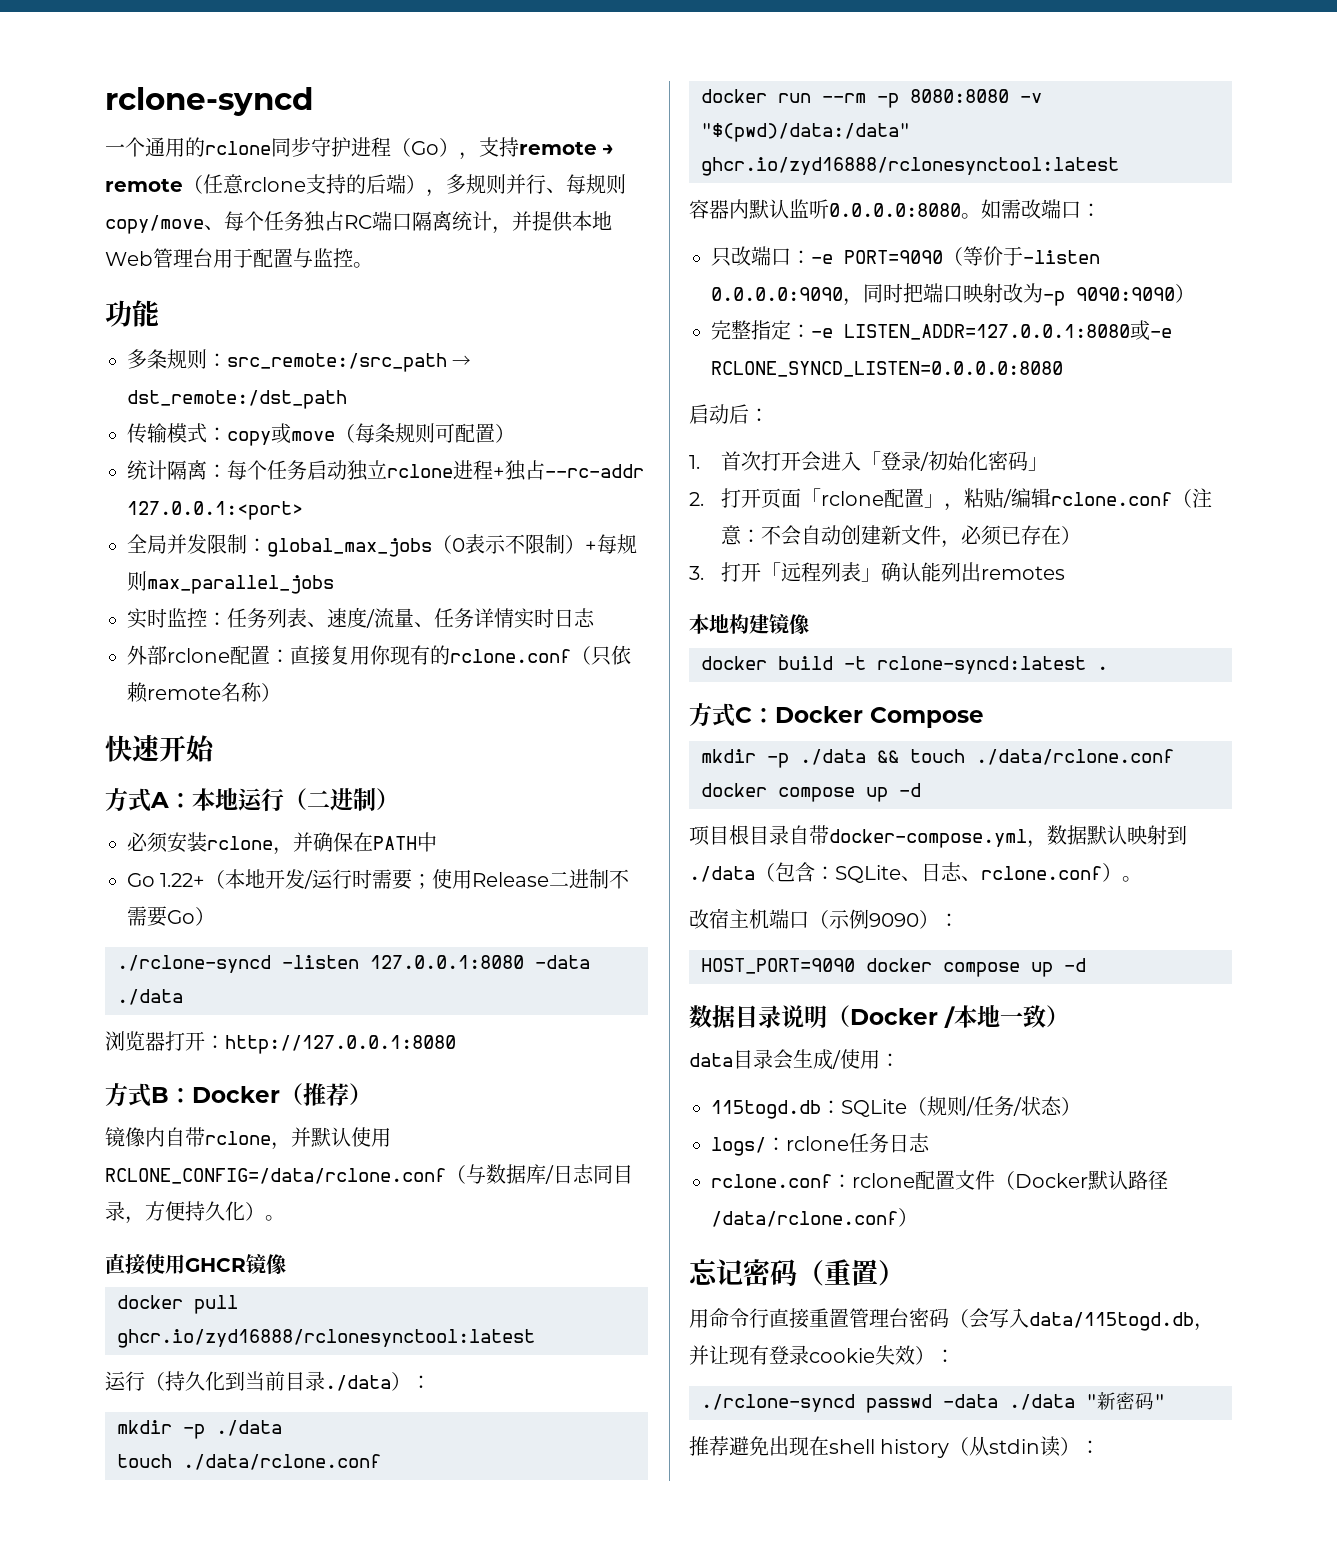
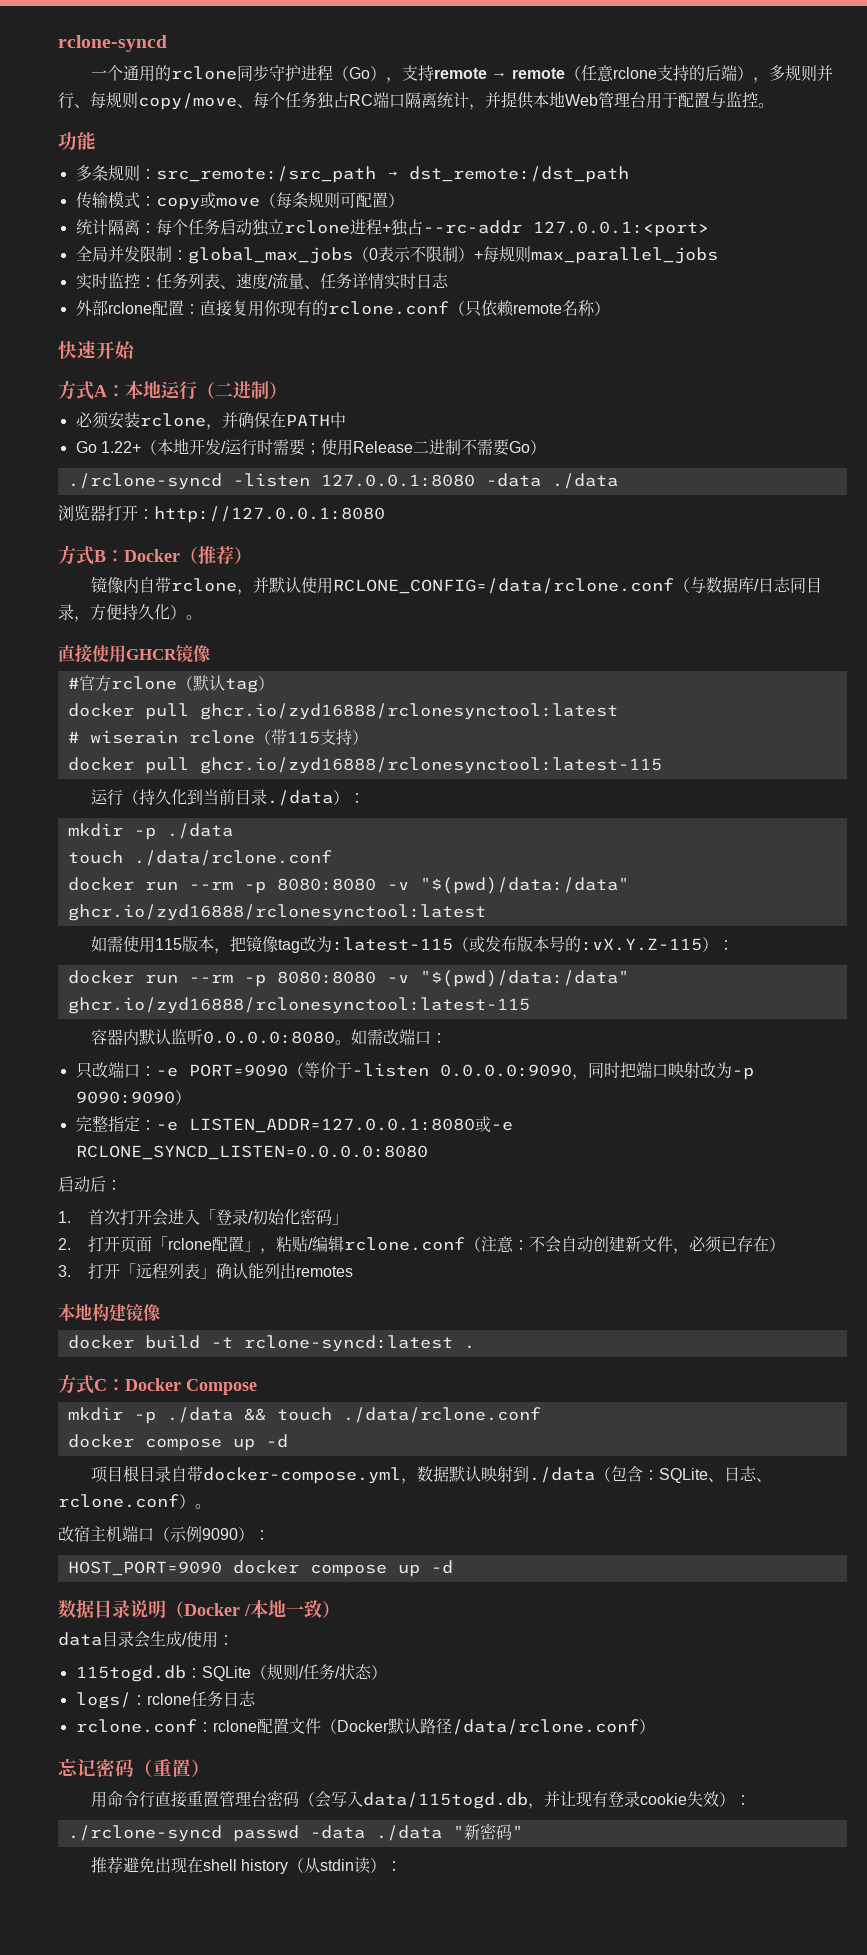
[117,1295,238,1314] [117,1329,535,1348] docker pull ghcr.io/zyd16888/rclonesynctool:latest -> [67,675,274,693] [67,703,618,720] [67,729,368,745] [67,757,662,774] #官方rclone（默认tag） // docker pull ghcr.io/zyd16888/rclonesynctool:latest // # wiserain rclone（带115支持） // docker pull ghcr.io/zyd16888/rclonesynctool:latest-115
(1119, 166) none -> [90,935,734,954] [67,970,629,987] [67,997,530,1014] // 如需使用115版本，把镜像tag改为:latest-115（或发布版本号的:vX.Y.Z-115）： // docker run --rm -p 8080:8080 -v "$(pwd)/data:/data" ghcr.io/zyd16888/rclonesynctool:latest-115

